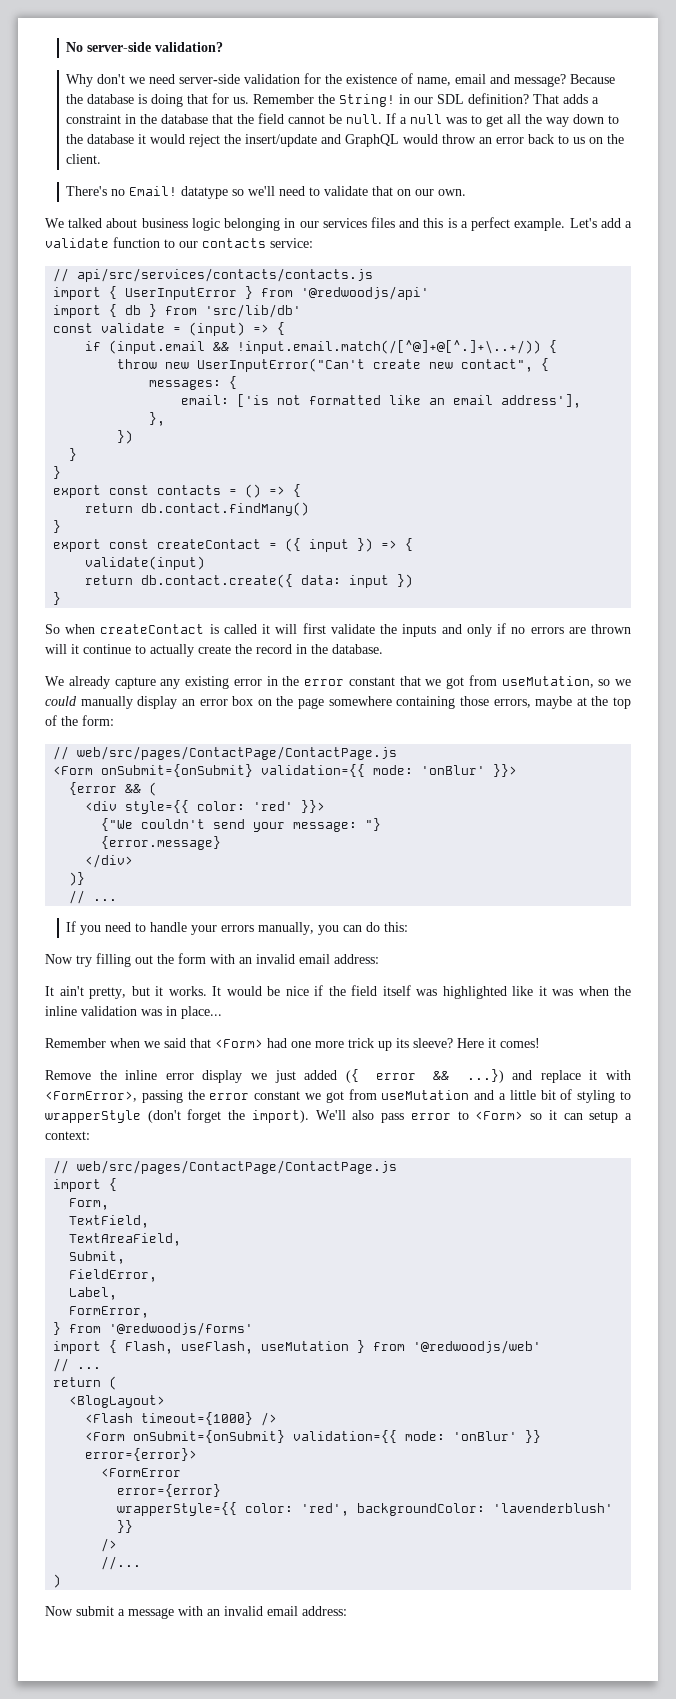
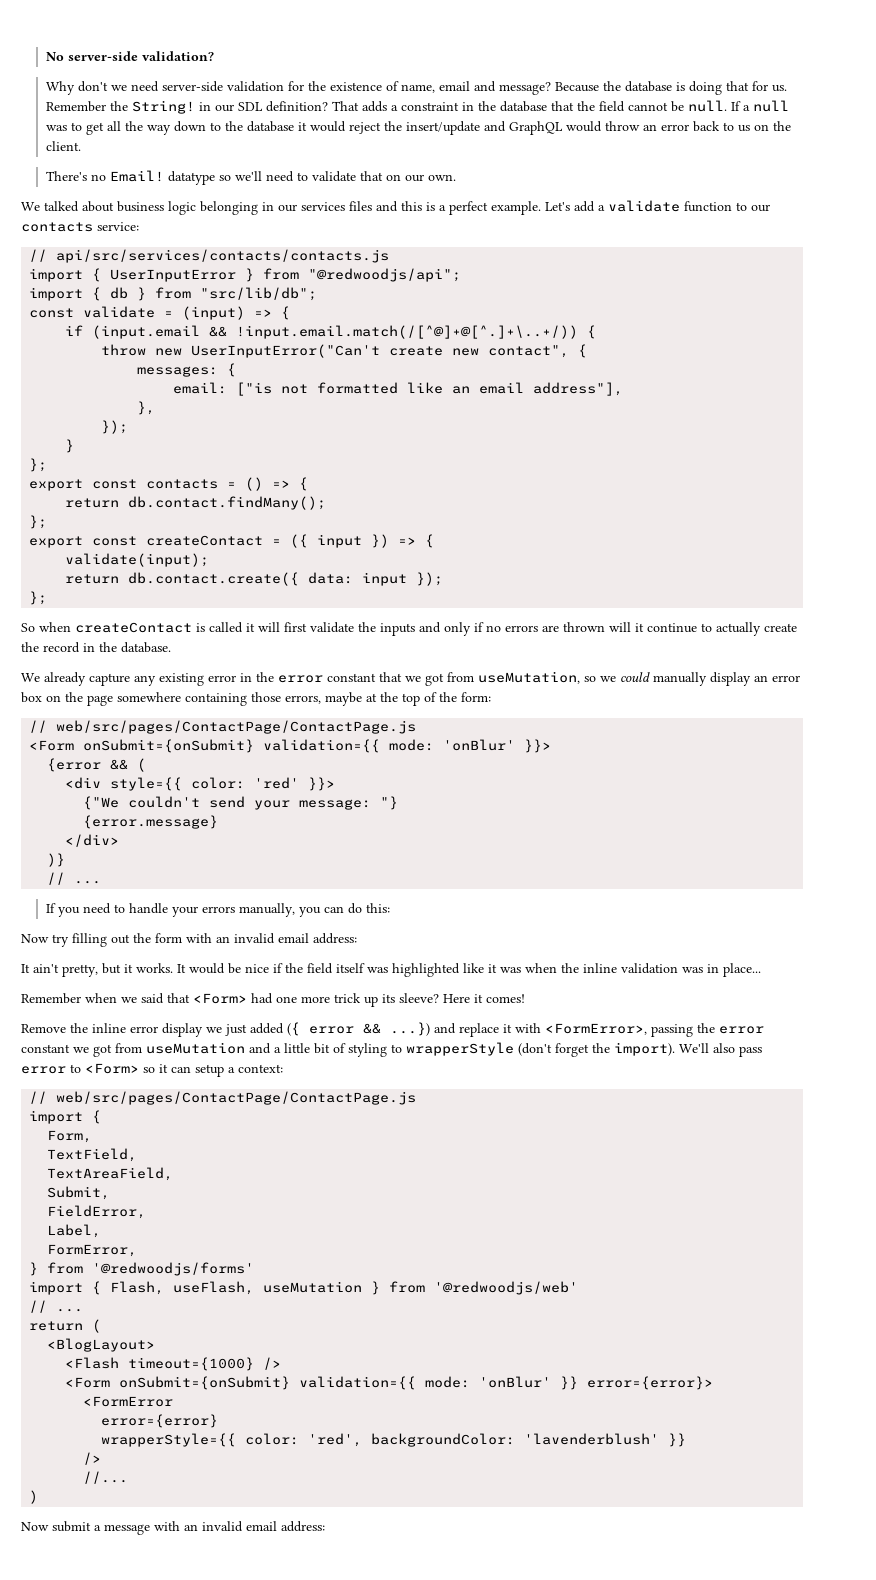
[301,286,430,300] '@redwoodjs/api' -> [308,268,462,282] "@redwoodjs/api";
[205,304,302,318] 'src/lib/db' -> [200,287,318,301] "src/lib/db";
[237,394,270,407] ['is -> [236,382,273,396] ["is
[501,394,582,408] address'], -> [533,382,624,396] address"],
[117,430,134,444] [69,448,78,461] [53,466,62,479] }) // } // } -> [101,420,129,434] [65,439,75,453] [29,458,48,472] }); // } // };
[141,502,310,516] [53,520,62,533] db.contact.findMany() // } -> [128,496,327,510] [29,515,48,529] db.contact.findMany(); // };
[85,556,206,570] validate(input) -> [65,553,210,567] validate(input);
[397,574,414,588] [53,592,62,605] }) // } -> [416,572,444,586] [29,591,48,605] }); // };

